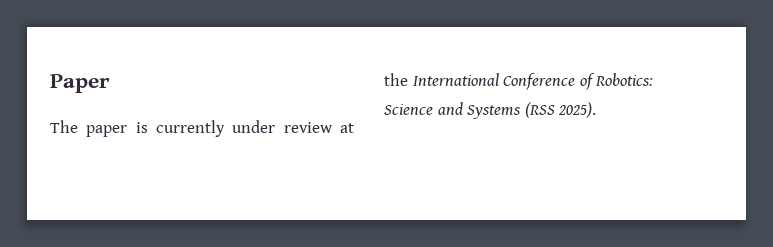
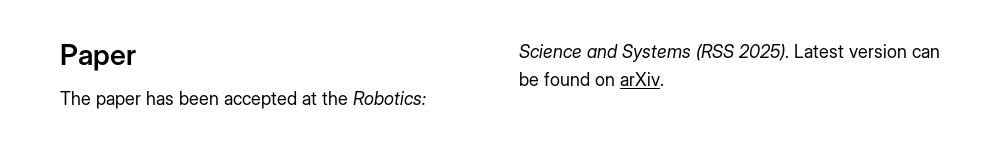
[135,120,354,137] [384,73,595,90] is currently under review at the International Conference of -> [146,91,348,109] has been accepted at the
(597, 110) none -> [794,44,940,58] [519,72,664,86] Latest version can be found on arXiv.

